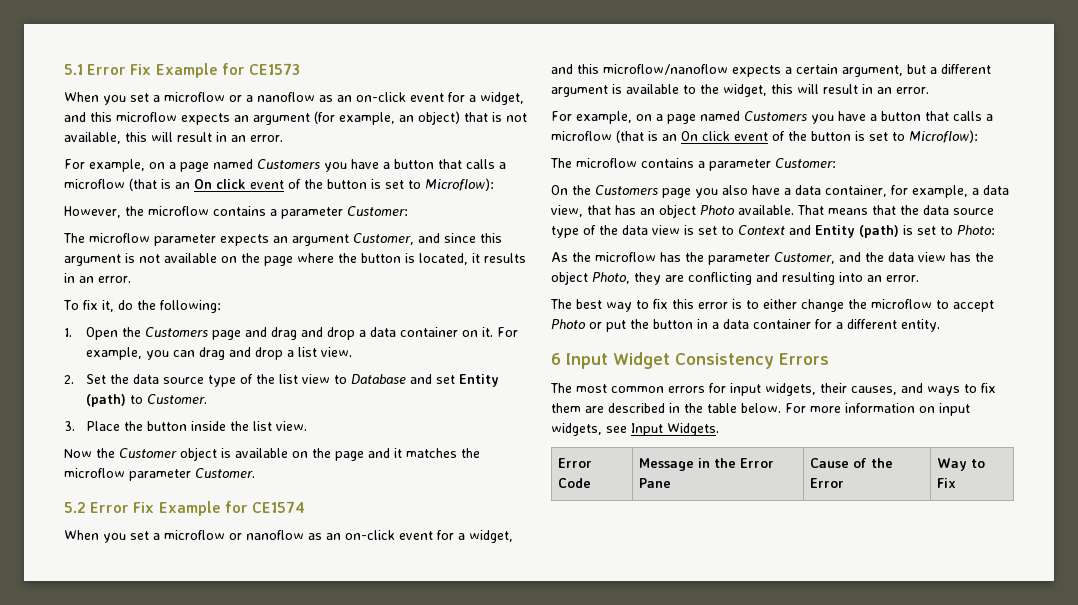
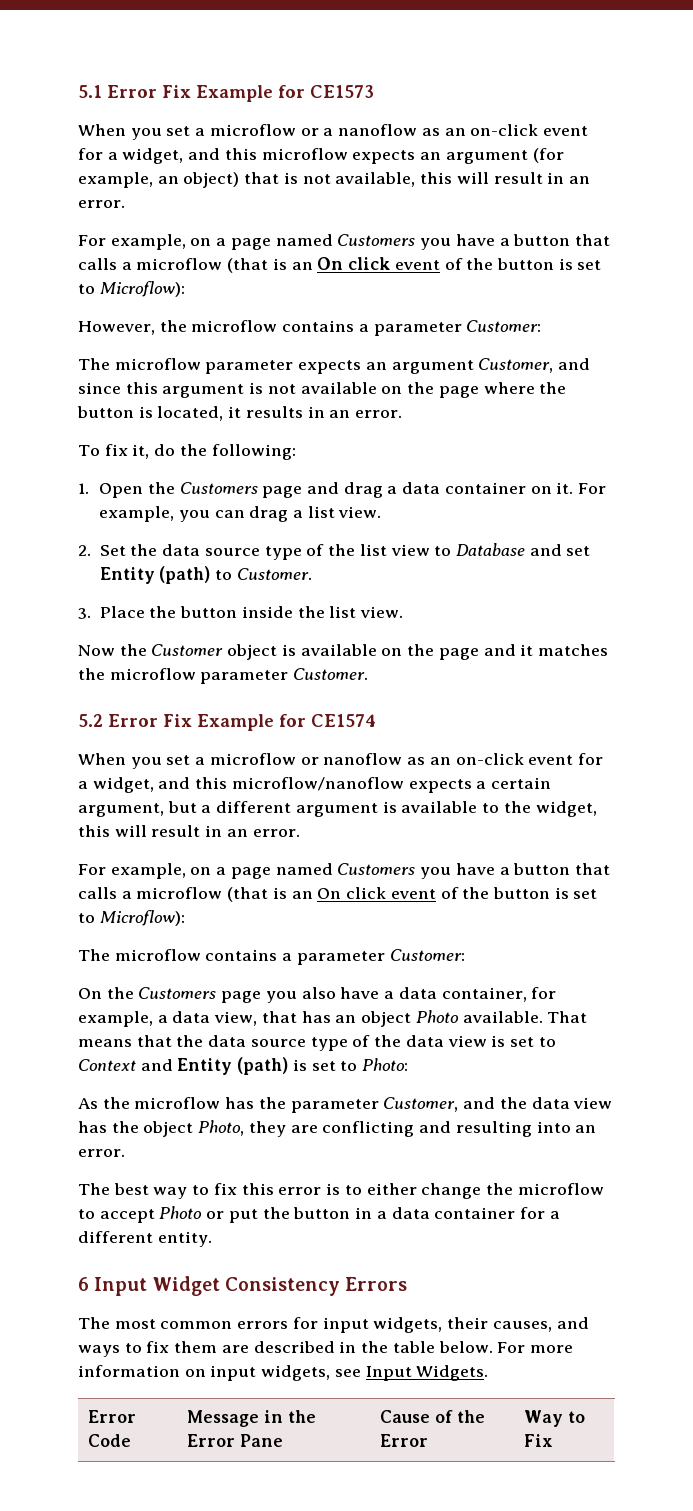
[300,327,355,340] and drop -> (383, 490) none
[228,347,283,360] and drop -> (289, 514) none

